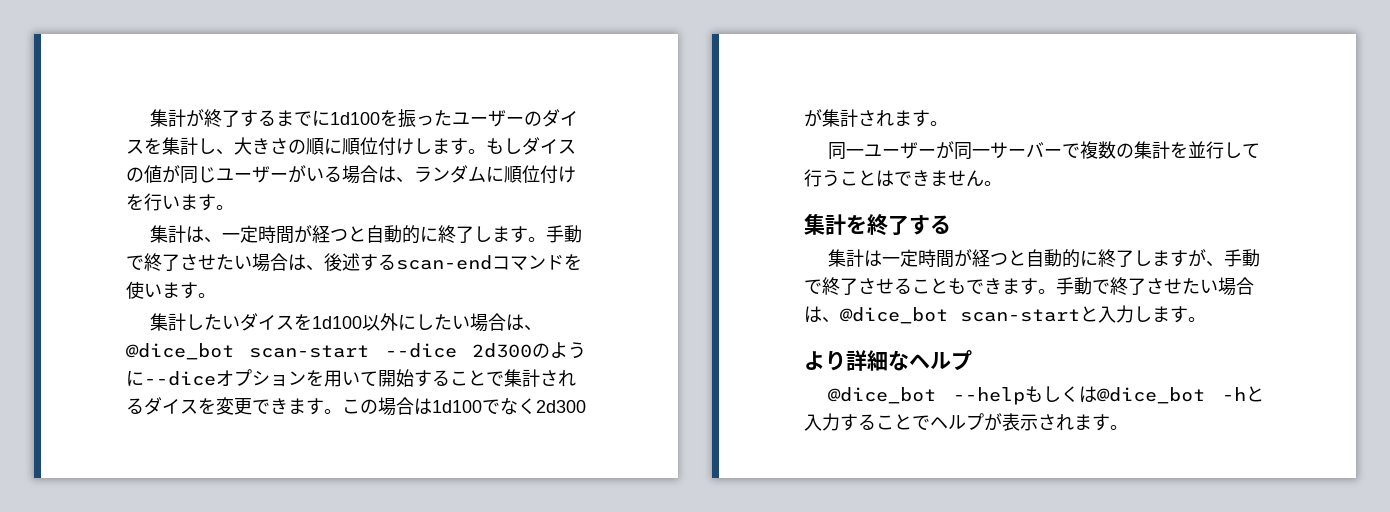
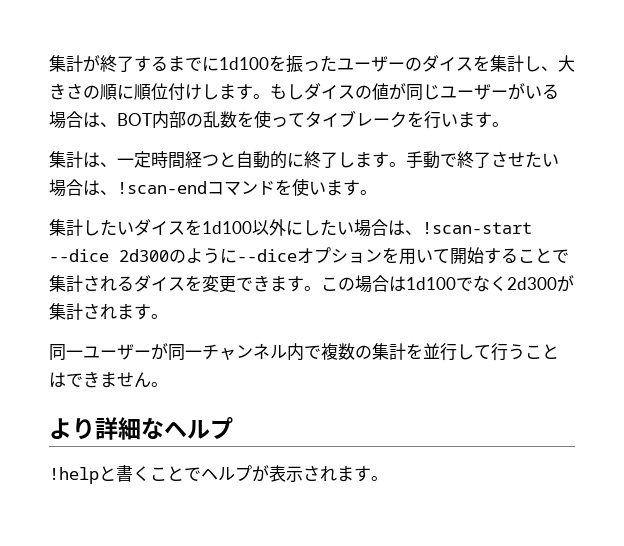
[414,165,576,184] ランダムに順位付け -> [117,110,407,129] BOT内部の乱数を使ってタイブレーク
[294,225,313,243] が -> (185, 160) none
[324,253,492,271] 後述するscan-end -> [117,181,207,194] !scan-end
[126,343,370,360] @dice_bot scan-start -> [422,222,532,234] !scan-start
[990,142,1063,159] サーバー -> [202,343,304,361] チャンネル内
[804,214,951,236] [828,249,1261,268] [804,277,1254,296] [804,305,1206,324] [804,350,972,371] [828,386,1264,405] [804,413,876,431] 集計を終了する // 集計は一定時間が経つと自動的に終了しますが、手動で終了させることもできます。手動で終了させたい場合は、@dice_bot scan-startと入力します。 // より詳細なヘルプ // @dice_bot --helpもしくは@dice_bot -hと入力する -> [49,417,233,440] [49,465,150,484] より詳細なヘルプ // !helpと書く

